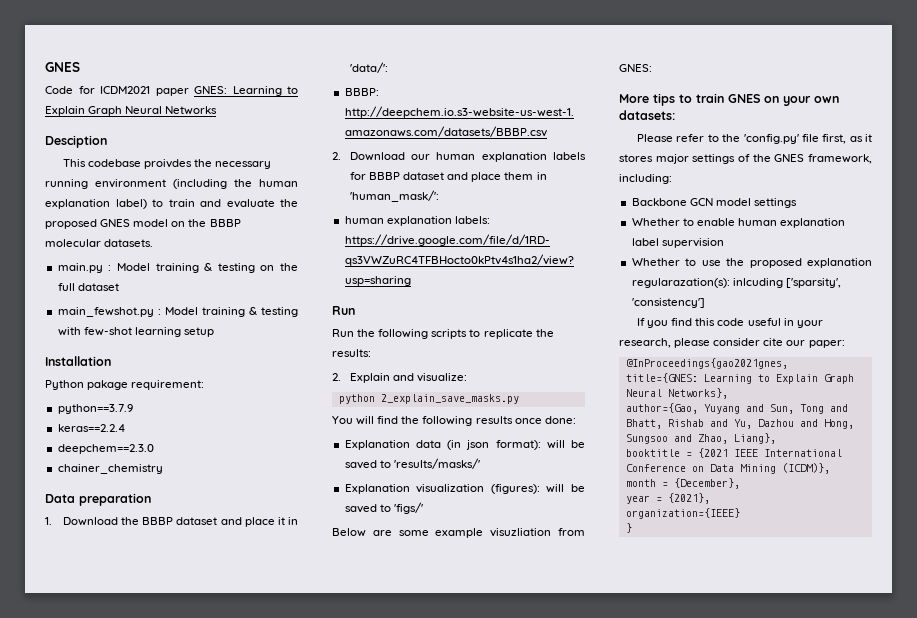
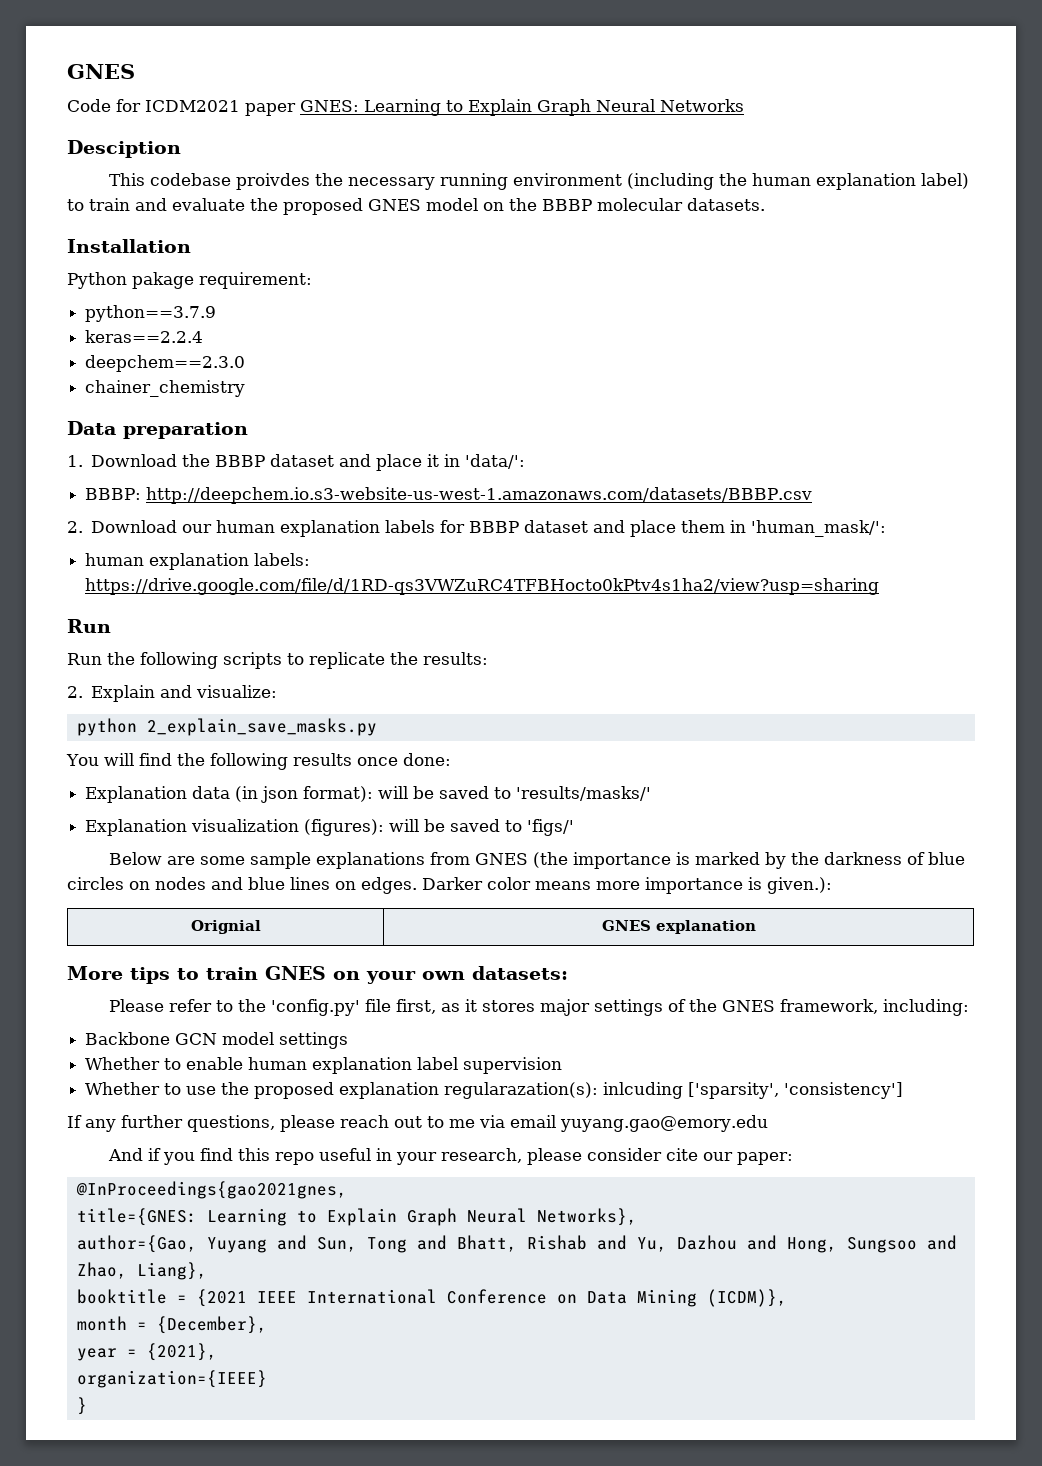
[57,263,298,273] [57,283,119,291] [57,307,298,317] [57,327,214,337] // main.py : Model training & testing on the full dataset // main_fewshot.py : Model training & testing with few-shot learning setup -> (765, 204) none
[435,528,585,538] [619,64,652,72] example visuzliation from GNES: -> [250,852,966,869] [67,877,832,894] [190,920,261,934] [601,920,756,934] sample explanations from GNES (the importance is marked by the darkness of blue circles on nodes and blue lines on edges. Darker color means more importance is given.): // Orignial | GNES explanation
(646, 322) none -> [85,1115,768,1132] [108,1148,162,1161] any further questions, please reach out to me via email yuyang.gao@emory.edu // And if
[717,318,745,326] code -> [275,1152,315,1165] repo

